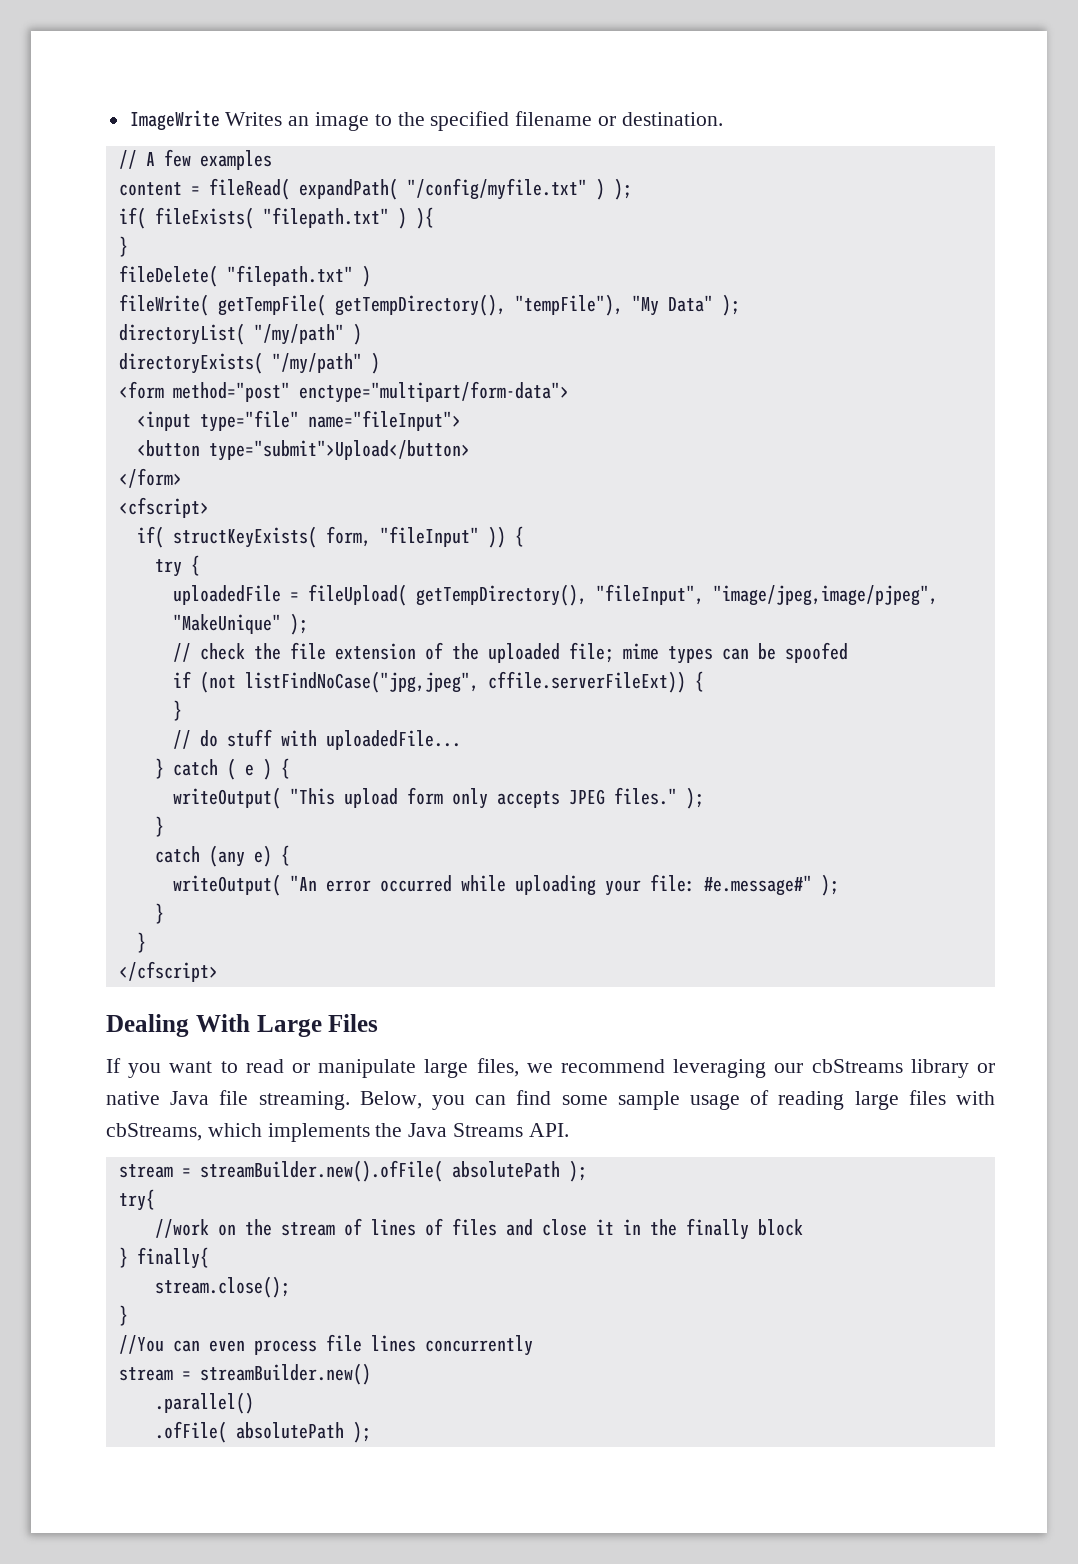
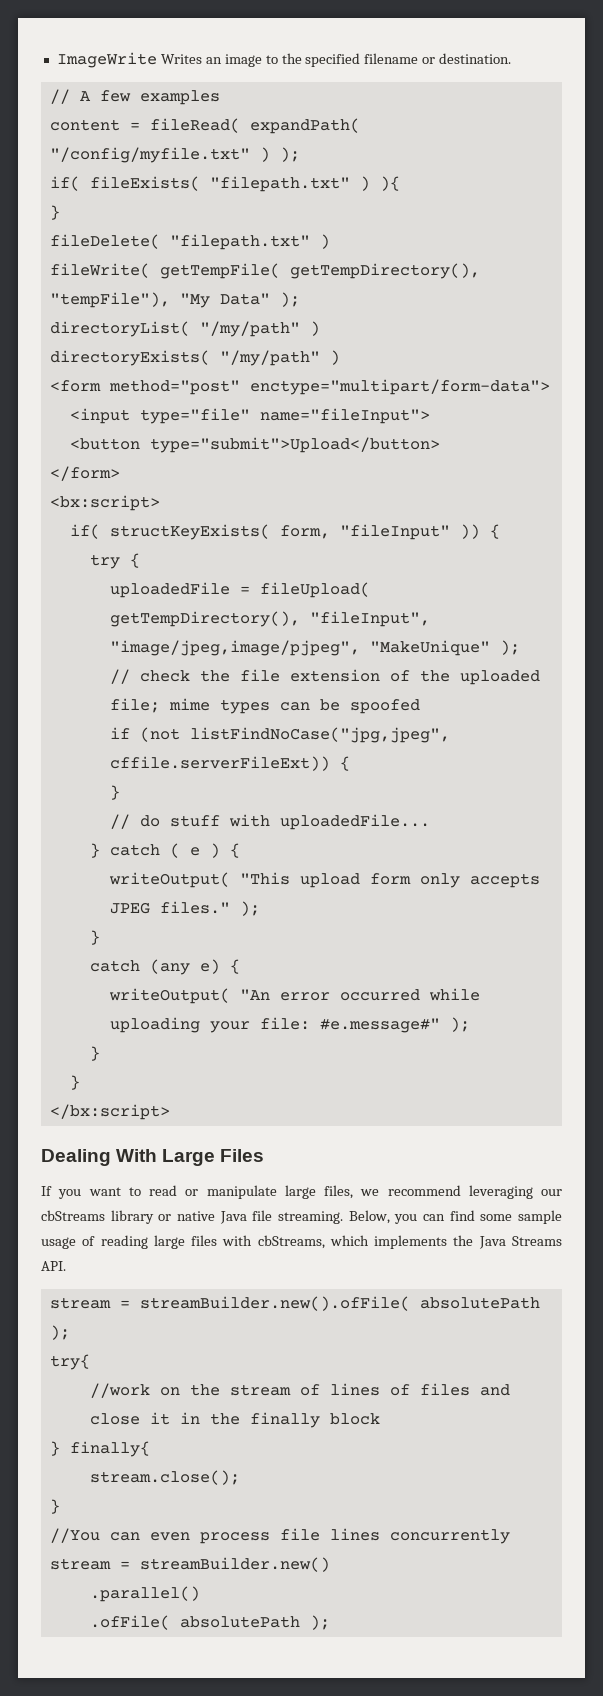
[118,497,209,518] <cfscript> -> [49,495,160,511] <bx:script>
[118,961,218,982] </cfscript> -> [49,1104,170,1120] </bx:script>

